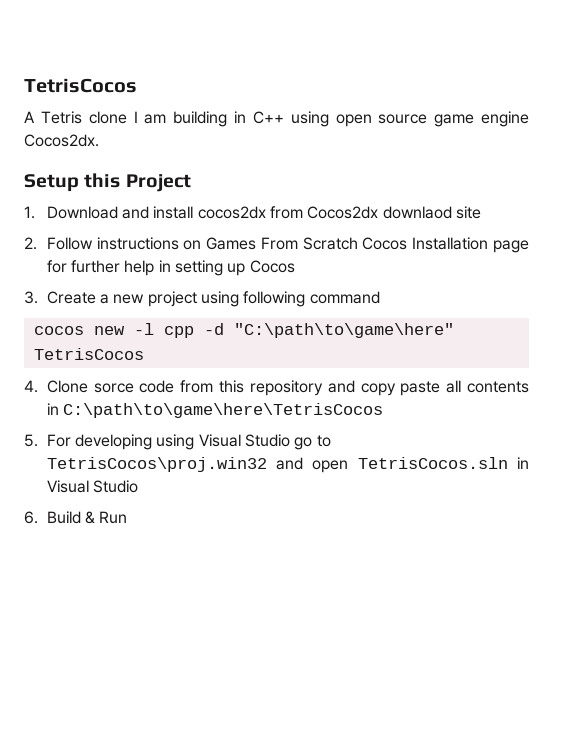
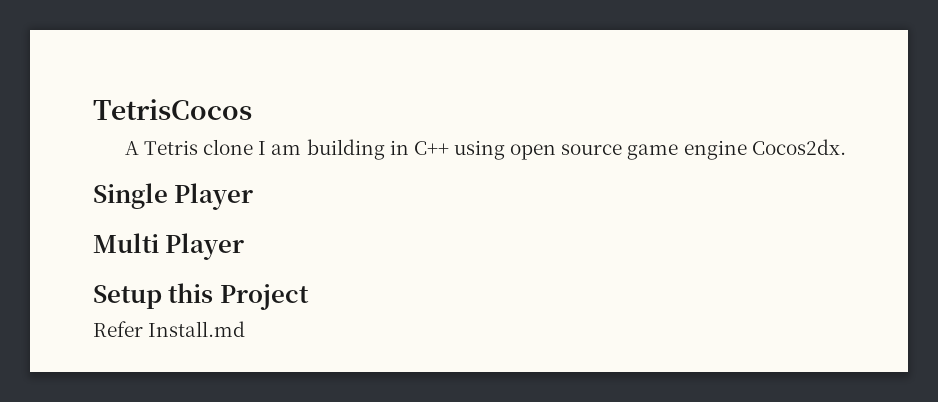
(99, 140) none -> [93,183,254,210] [93,233,245,260] // Single Player // Multi Player
[24,206,482,219] [24,237,529,253] [46,260,295,276] [24,291,380,307] [33,323,454,338] [33,348,144,360] [24,380,529,396] [46,403,384,418] [24,434,331,450] [46,457,529,473] [46,480,139,493] [24,511,128,524] 1. Download and install cocos2dx from Cocos2dx downlaod site // 2. Follow instructions on Games From Scratch Cocos Installation page for further help in setting up Cocos // 3. Create a new project using following command // cocos new -l cpp -d "C:\path\to\game\here" TetrisCocos // 4. Clone sorce code from this repository and copy paste all contents in C:\path\to\game\here\TetrisCocos // 5. For developing using Visual Studio go to TetrisCocos\proj.win32 and open TetrisCocos.sln in Visual Studio // 6. Build & Run -> [93,321,246,337] Refer Install.md

